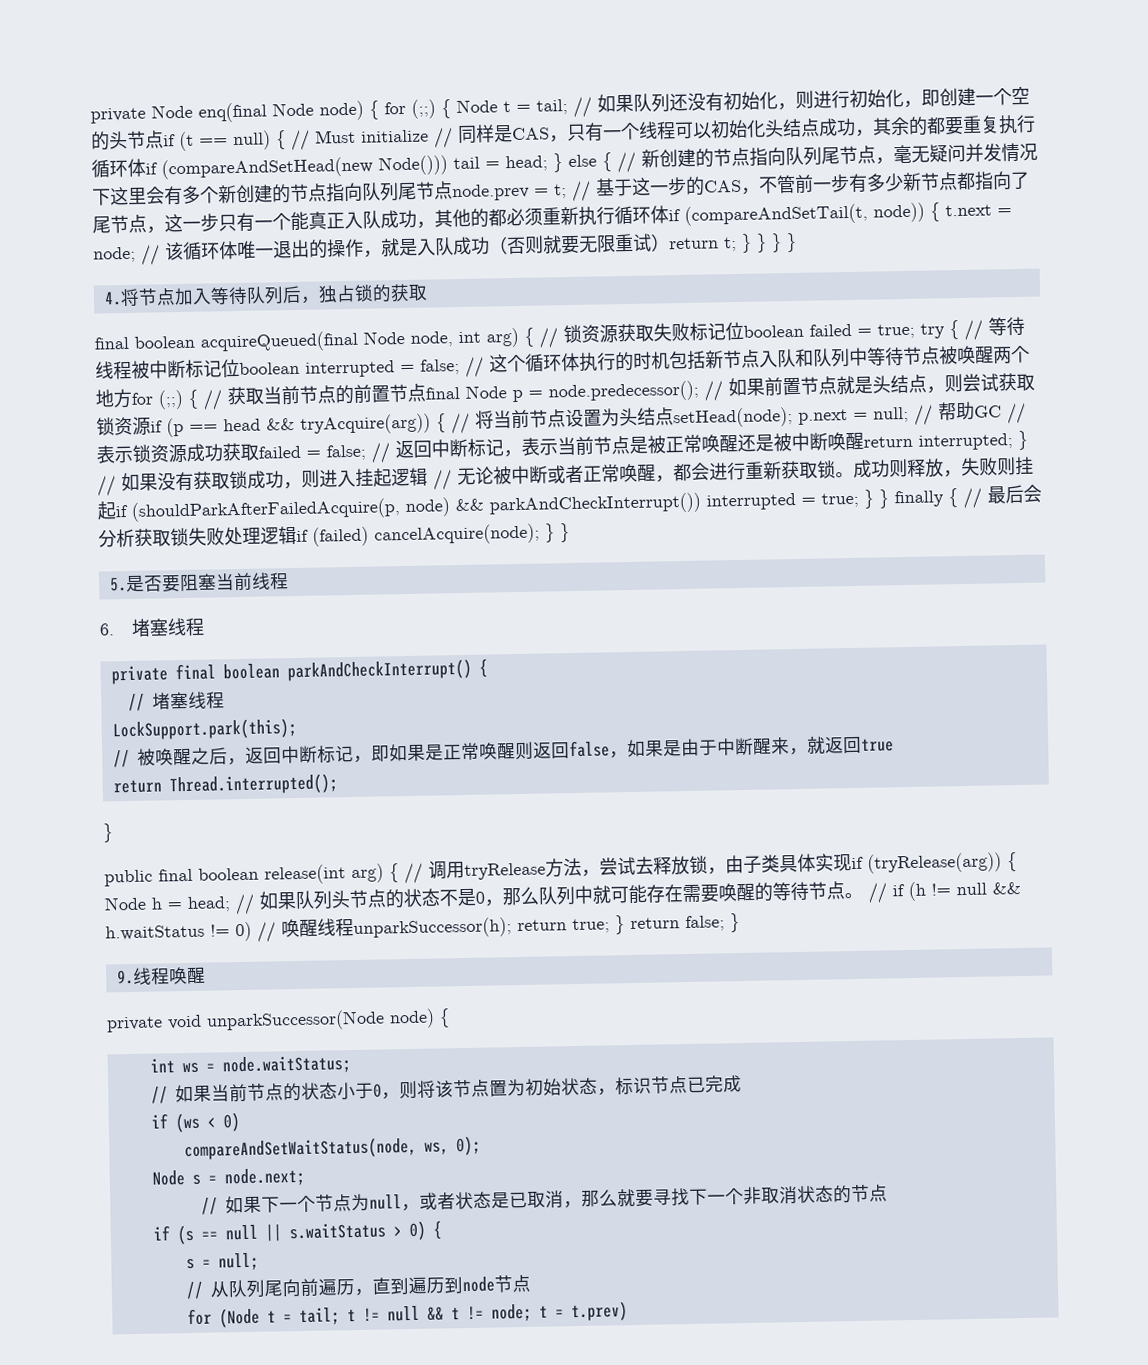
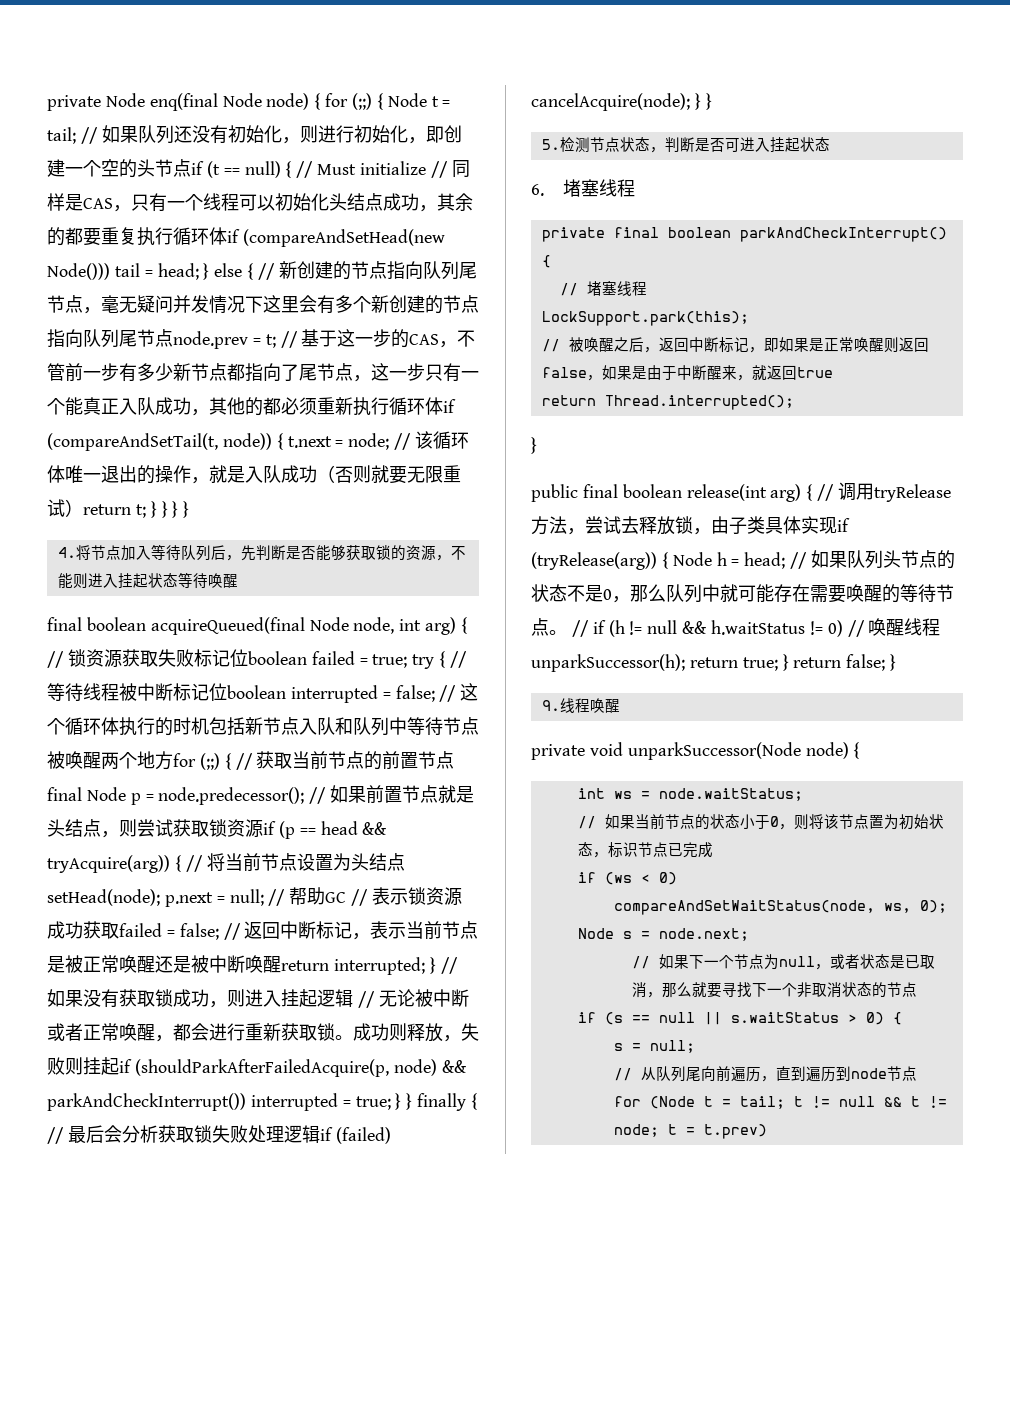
[317,283,428,304] 独占锁的获取 -> [240,545,466,561] [57,572,238,589] 先判断是否能够获取锁的资源，不能则进入挂起状态等待唤醒
[125,572,289,593] 是否要阻塞当前线程 -> [559,137,830,153] 检测节点状态，判断是否可进入挂起状态

